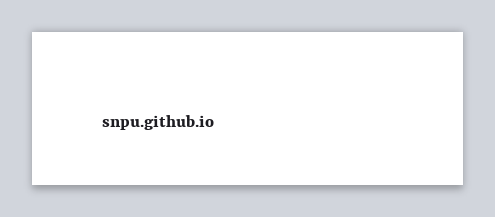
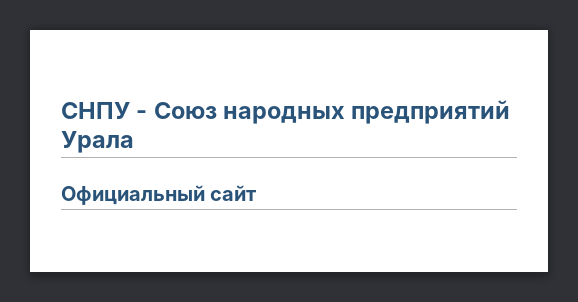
[102,115,214,130] snpu.github.io -> [61,100,511,124] [61,131,134,153] [61,185,257,205] СНПУ - Союз народных предприятий Урала // Официальный сайт

